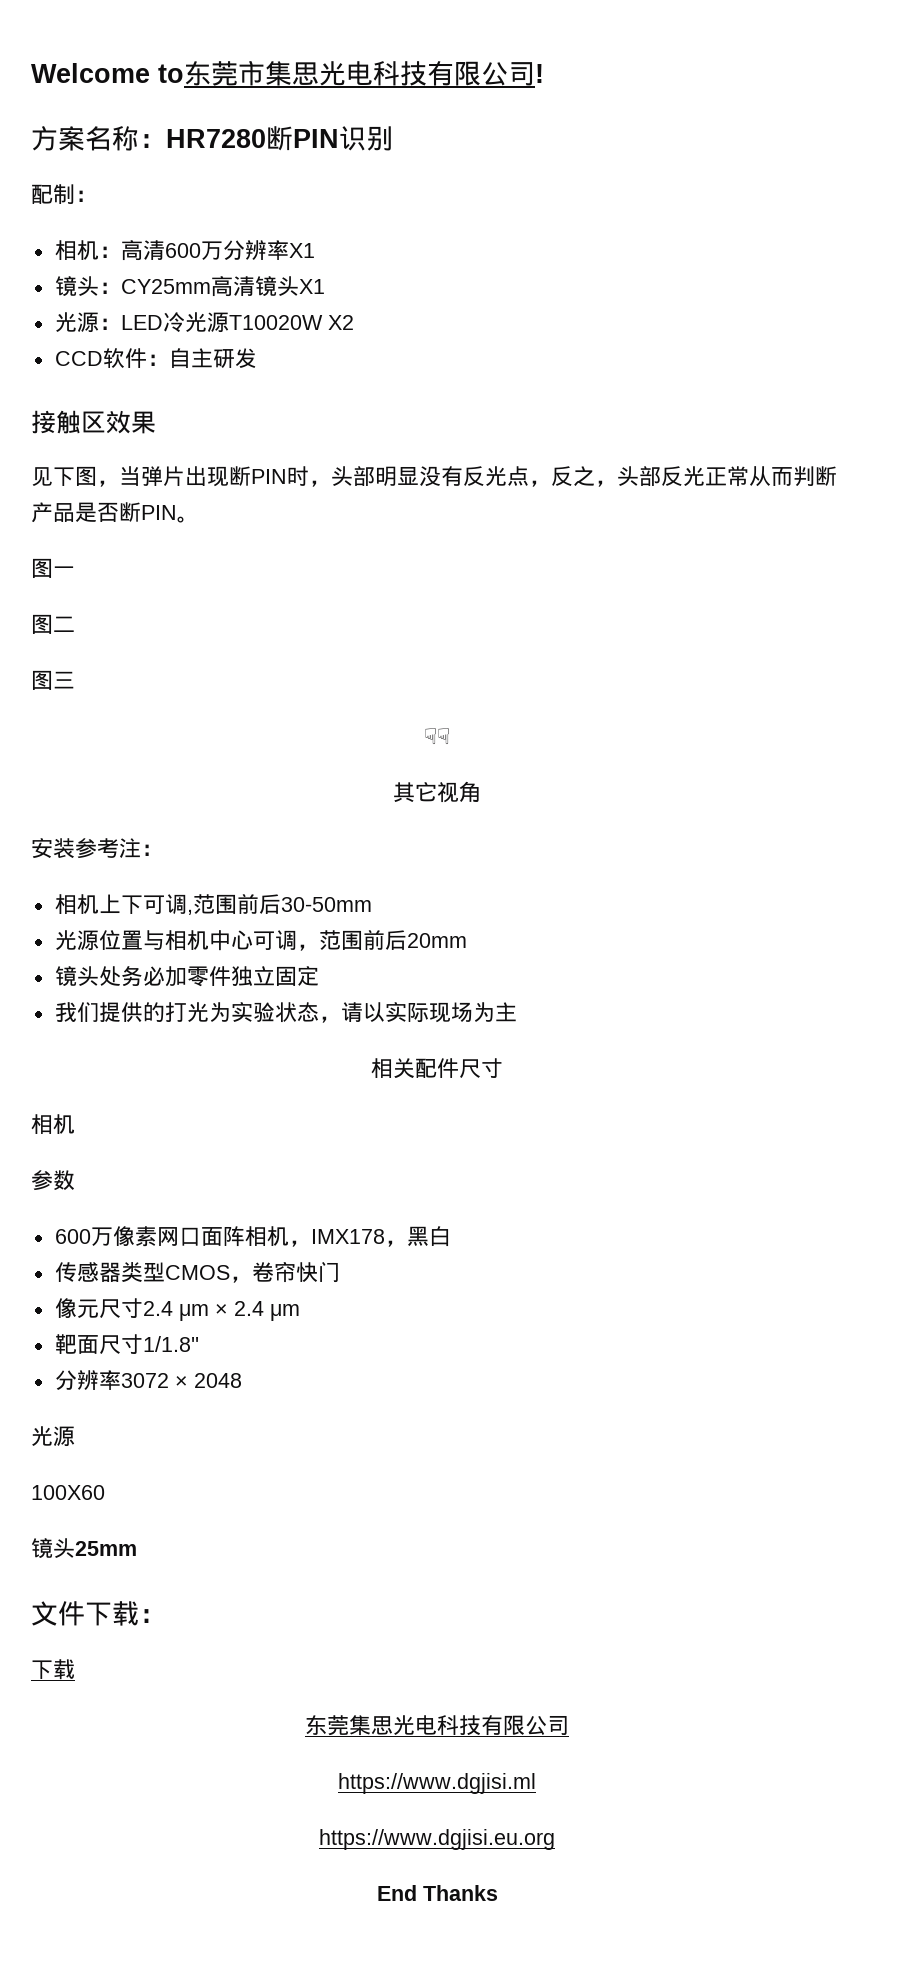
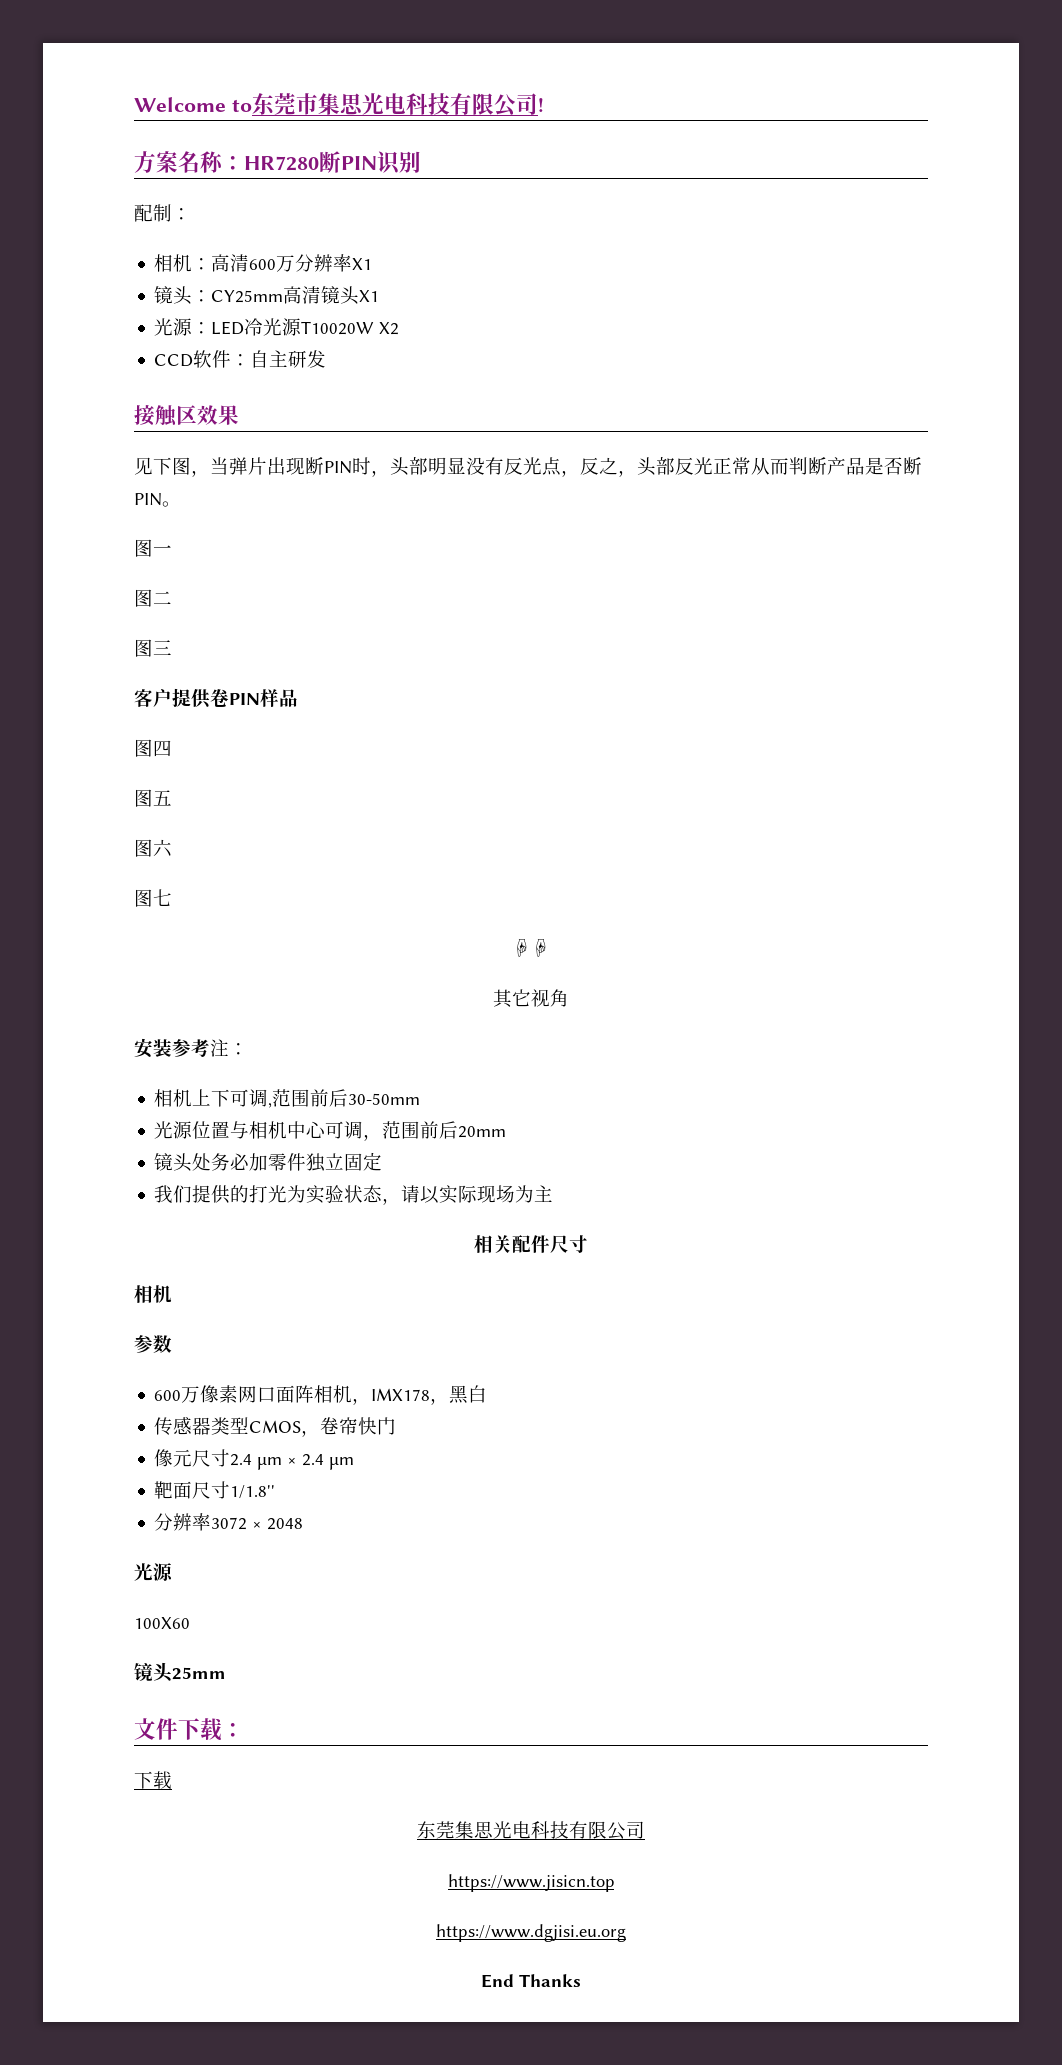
(75, 680) none -> [134,688,298,709] [134,739,172,757] [134,789,172,807] [134,839,172,857] [134,889,172,907] // 客户提供卷PIN样品 // 图四 // 图五 // 图六 // 图七
[338,1773,536,1794] https://www.dgjisi.ml -> [447,1874,615,1892] https://www.jisicn.top

